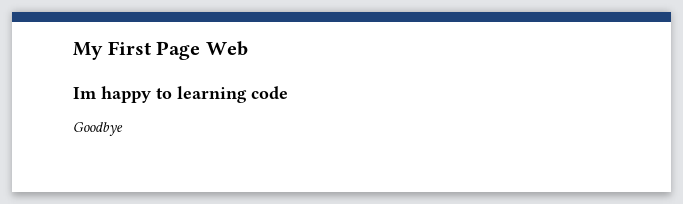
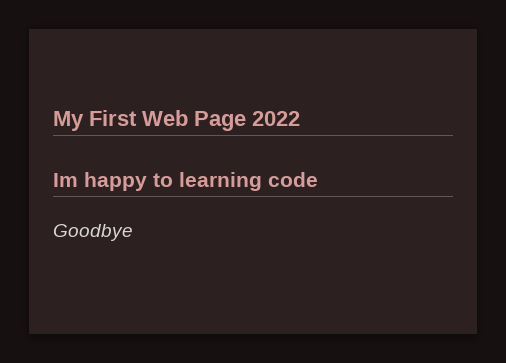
[156,41,248,60] Page Web -> [142,110,300,131] Web Page 2022

